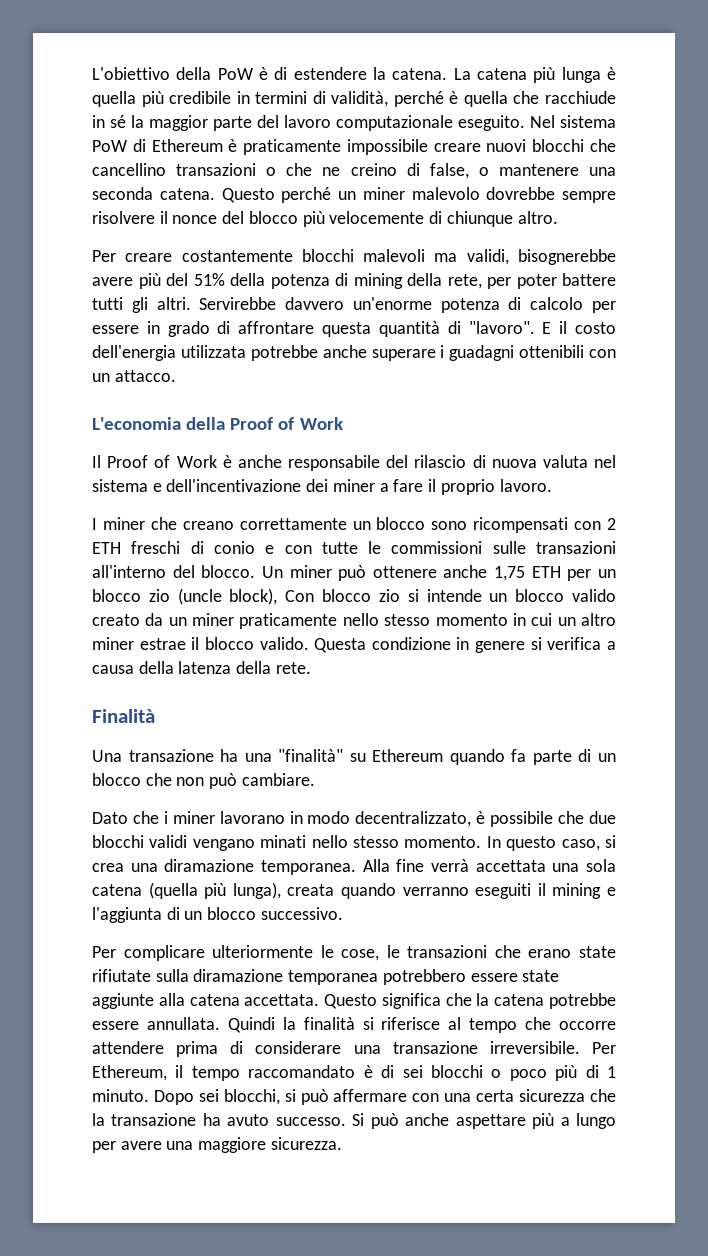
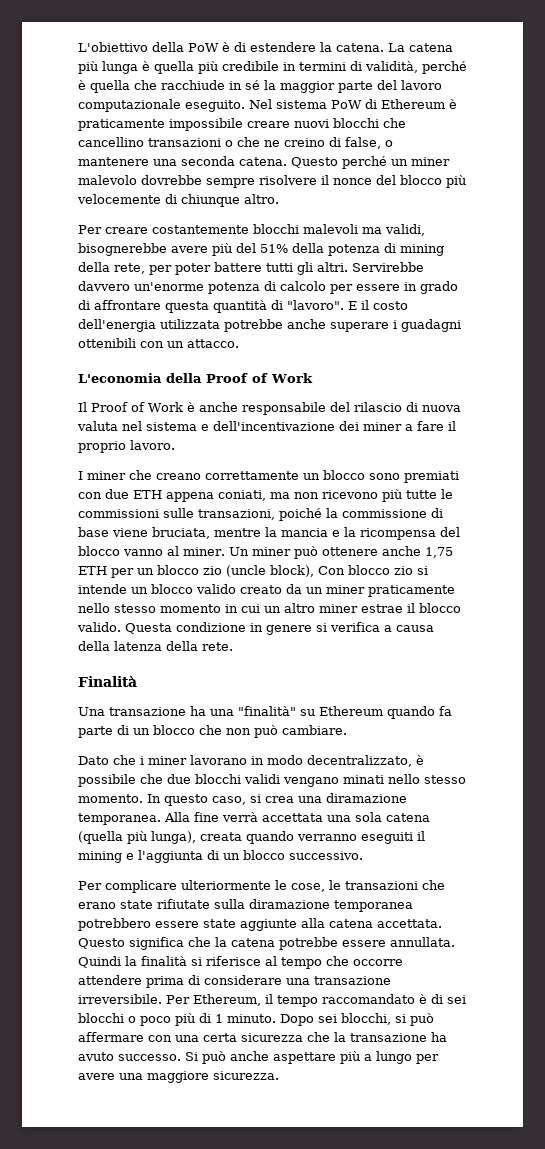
[473,517,616,533] [92,541,616,554] [92,565,256,578] ricompensati con 2 ETH freschi di conio e con tutte le commissioni sulle transazioni all'interno del blocco. -> [404,471,459,483] [78,489,453,502] [78,508,443,521] [78,527,460,540] [78,546,225,556] premiati con due ETH appena coniati, ma non ricevono più tutte le commissioni sulle transazioni, poiché la commissione di base viene bruciata, mentre la mancia e la ricompensa del blocco vanno al miner.

